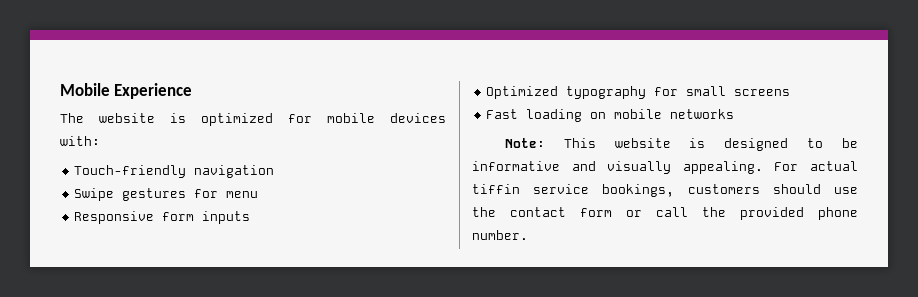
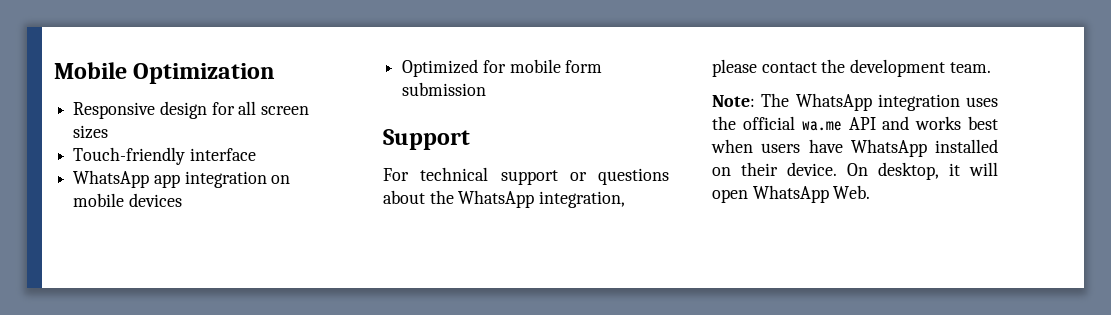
[114,83,193,99] [60,113,446,126] [60,136,100,146] [74,165,275,178] [74,188,259,201] [74,211,251,224] [486,86,791,99] [486,109,735,122] [504,138,858,151] [472,161,858,174] [472,184,858,197] [472,207,858,220] [472,230,528,240] Experience // The website is optimized for mobile devices with: // Touch-friendly navigation // Swipe gestures for menu // Responsive form inputs // Optimized typography for small screens // Fast loading on mobile networks // Note: This website is designed to be informative and visually appealing. For actual tiffin service bookings, customers should use the contact form or call the provided phone number. -> [133,63,276,84] [73,101,310,119] [73,125,109,139] [73,147,256,165] [73,170,291,188] [73,193,182,207] [402,59,603,77] [402,82,487,96] [383,129,470,150] [383,167,669,185] [383,190,626,208] [712,59,991,77] [712,93,998,111] [712,116,998,131] [711,139,998,157] [712,162,998,180] [712,185,871,203] Optimization // Responsive design for all screen sizes // Touch-friendly interface // WhatsApp app integration on mobile devices // Optimized for mobile form submission // Support // For technical support or questions about the WhatsApp integration, please contact the development team. // Note: The WhatsApp integration uses the official wa.me API and works best when users have WhatsApp installed on their device. On desktop, it will open WhatsApp Web.

